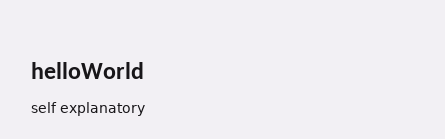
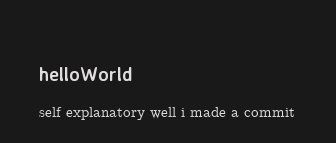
(145, 109) none -> [150,107,295,119] well i made a commit

